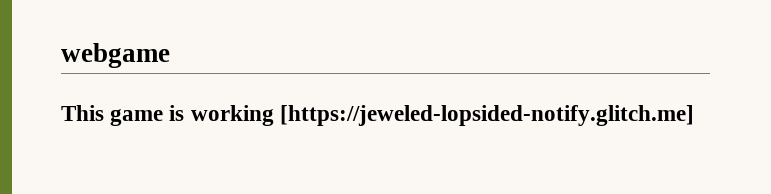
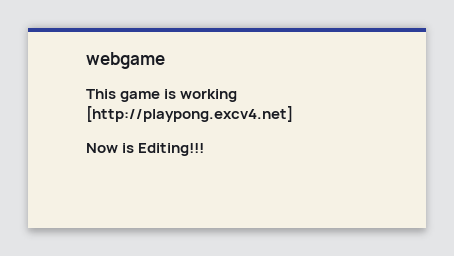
[279,105,694,126] [https://jeweled-lopsided-notify.glitch.me] -> [86,106,293,122] [86,143,205,156] [http://playpong.excv4.net] // Now is Editing!!!

